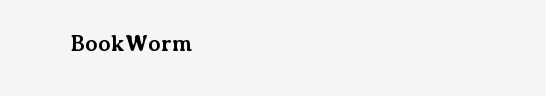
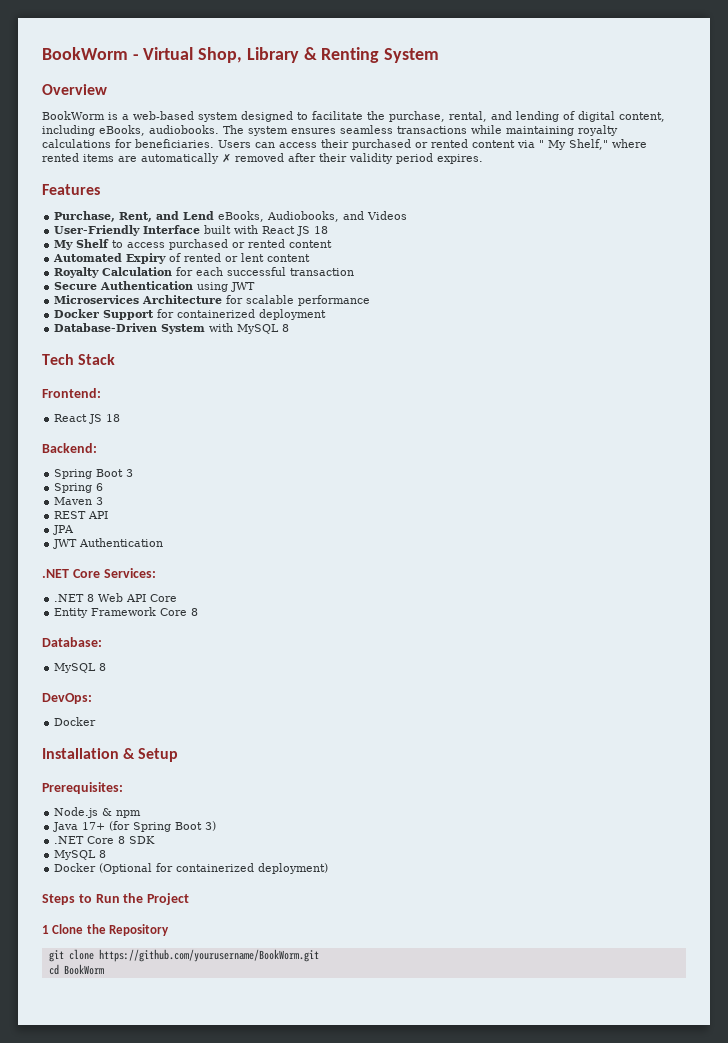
[70,35,193,51] BookWorm -> [42,47,440,63] [42,84,107,95] [42,111,665,122] [42,125,618,136] [42,139,647,150] [42,153,483,164] [42,184,100,195] [54,211,408,222] [54,225,329,236] [54,239,333,250] [53,253,311,264] [54,267,355,278] [54,281,256,292] [54,295,371,306] [54,309,327,320] [54,323,290,334] [42,354,116,365] [42,388,101,398] [54,414,121,424] [42,443,97,453] [54,469,134,479] [54,483,104,493] [54,497,104,505] [54,511,109,519] [53,525,75,535] [53,538,164,549] [42,568,156,578] [54,593,178,602] [54,607,199,618] [42,637,102,647] [54,663,107,673] [42,693,92,704] [54,717,97,726] [42,748,179,762] [42,782,123,794] [54,807,142,818] [53,821,217,832] [54,836,156,844] [54,850,107,860] [54,863,329,874] [42,893,190,905] [42,924,170,936] [48,949,319,962] [48,964,104,975] BookWorm - Virtual Shop, Library & Renting System // Overview // BookWorm is a web-based system designed to facilitate the purchase, rental, and lending of digital content, including eBooks, audiobooks. The system ensures seamless transactions while maintaining royalty calculations for beneficiaries. Users can access their purchased or rented content via " My Shelf," where rented items are automatically ✗ removed after their validity period expires. // Features // Purchase, Rent, and Lend eBooks, Audiobooks, and Videos // User-Friendly Interface built with React JS 18 // My Shelf to access purchased or rented content // Automated Expiry of rented or lent content // Royalty Calculation for each successful transaction // Secure Authentication using JWT // Microservices Architecture for scalable performance // Docker Support for containerized deployment // Database-Driven System with MySQL 8 // Tech Stack // Frontend: // React JS 18 // Backend: // Spring Boot 3 // Spring 6 // Maven 3 // REST API // JPA // JWT Authentication // .NET Core Services: // .NET 8 Web API Core // Entity Framework Core 8 // Database: // MySQL 8 // DevOps: // Docker // Installation & Setup // Prerequisites: // Node.js & npm // Java 17+ (for Spring Boot 3) // .NET Core 8 SDK // MySQL 8 // Docker (Optional for containerized deployment) // Steps to Run the Project // 1 Clone the Repository // git clone https://github.com/yourusername/BookWorm.git // cd BookWorm

